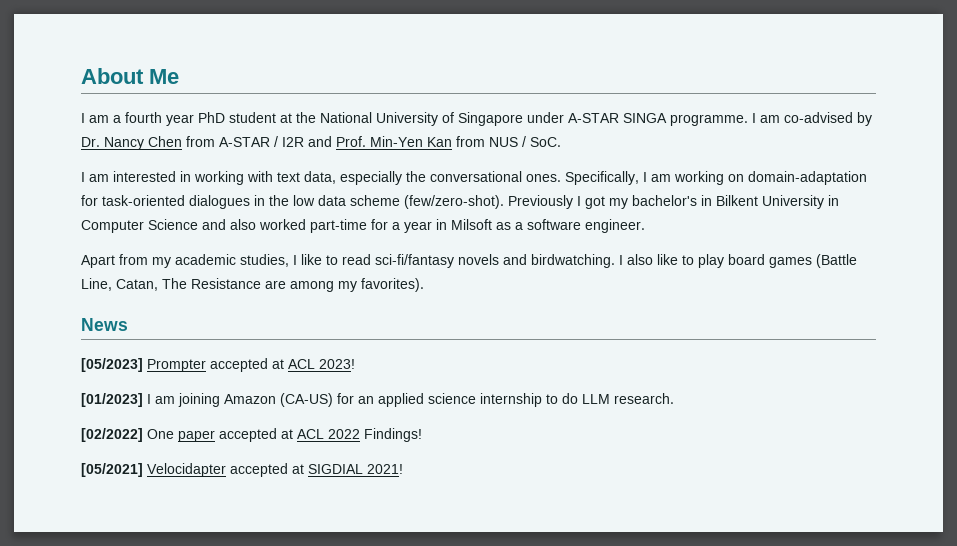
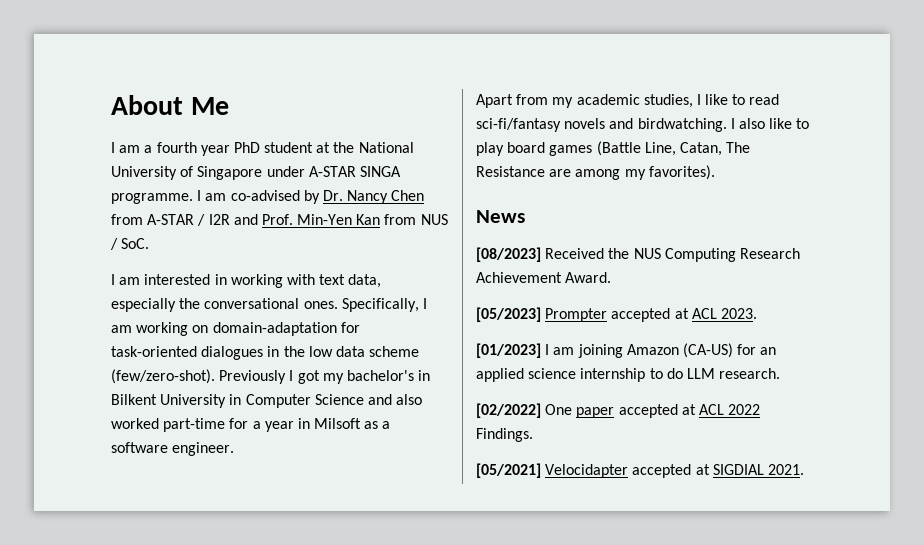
(128, 324) none -> [476,247,800,262] [476,272,612,283] // [08/2023] Received the NUS Computing Research Achievement Award.
[319,359,355,369] 2023! -> [720,308,757,319] 2023.
[364,428,422,442] Findings! -> [476,428,533,442] Findings.
[367,464,403,474] 2021! -> [767,464,804,475] 2021.

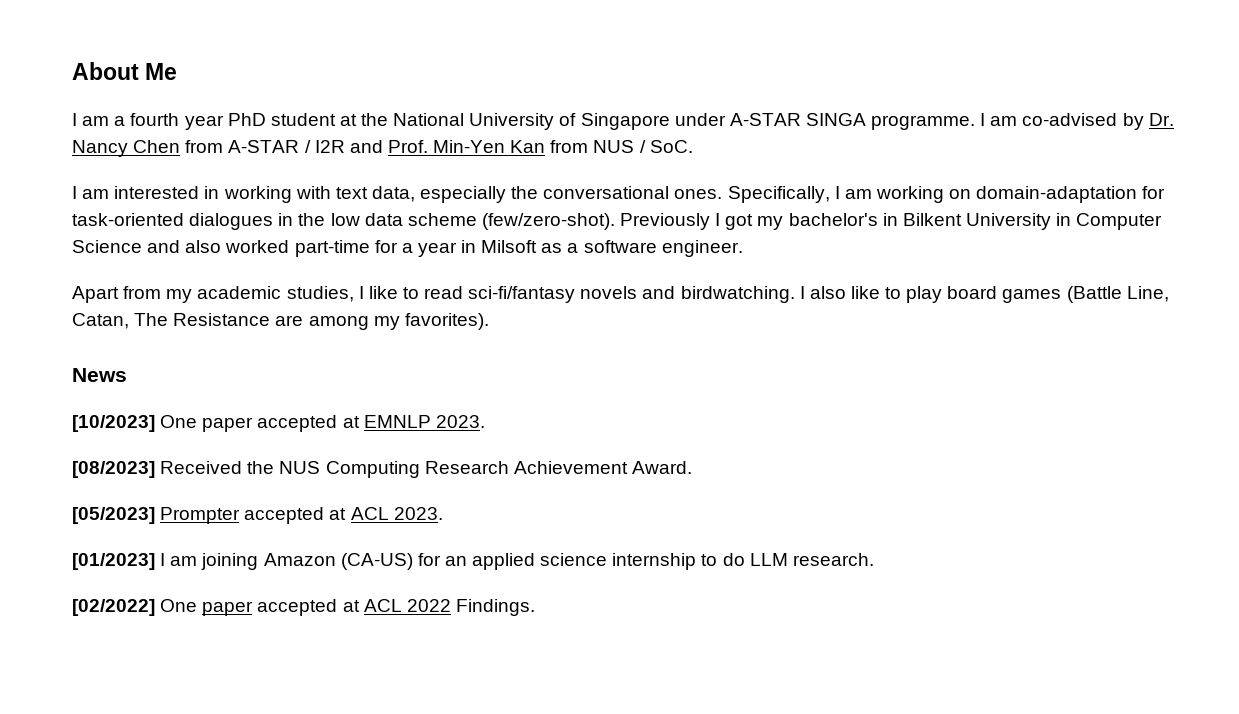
(525, 216) none -> [72,415,485,432] // [10/2023] One paper accepted at EMNLP 2023.
[476,463,804,478] // [05/2021] Velocidapter accepted at SIGDIAL 2021. -> (535, 607) none

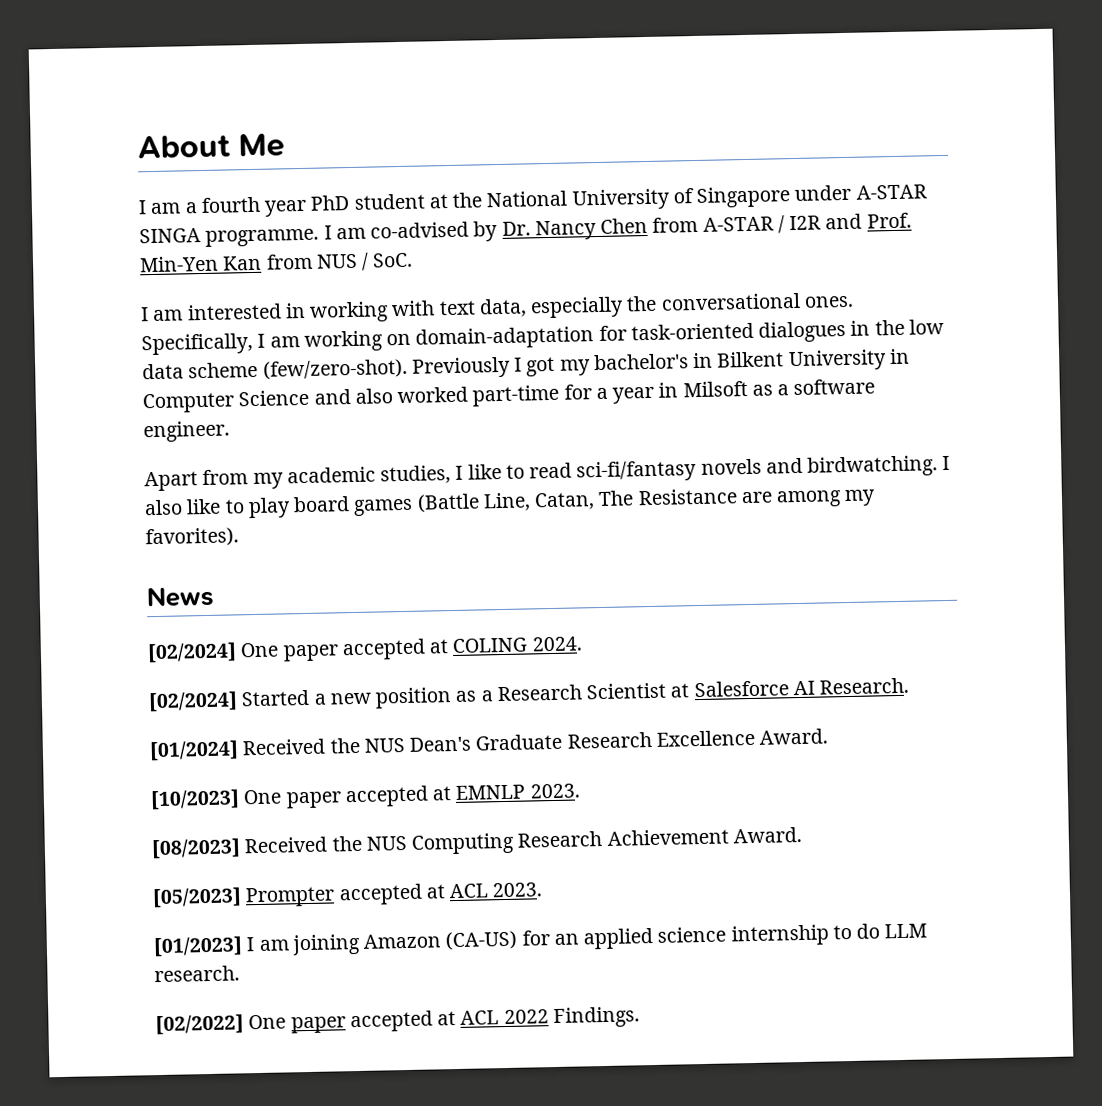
(127, 375) none -> [147,636,582,664] [148,677,910,713] [149,728,829,762] // [02/2024] One paper accepted at COLING 2024. // [02/2024] Started a new position as a Research Scientist at Salesforce AI Research. // [01/2024] Received the NUS Dean's Graduate Research Excellence Award.

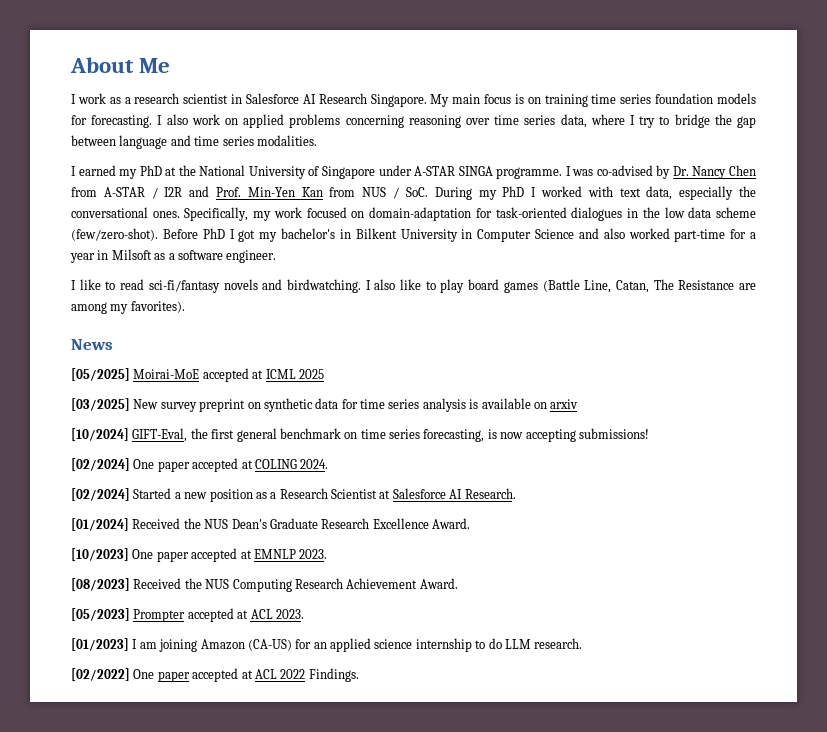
[150,193,425,217] am a fourth year PhD student -> [77,93,757,107] [71,114,757,128] [71,135,317,149] [71,165,162,179] work as a research scientist in Salesforce AI Research Singapore. My main focus is on training time series foundation models for forecasting. I also work on applied problems concerning reasoning over time series data, where I try to bridge the gap between language and time series modalities. // I earned my PhD
[335,227,366,240] am -> [572,169,594,176] was
[140,301,390,323] // I am interested in working -> [434,186,582,200] During my PhD I worked
[257,330,383,352] I am working -> [253,207,347,221] my work focused
[411,356,511,379] Previously -> [162,228,225,239] Before PhD
[144,465,452,492] Apart from my academic studies, -> (277, 256) none
(215, 596) none -> [71,368,324,382] [71,398,579,412] [71,428,649,442] // [05/2025] Moirai-MoE accepted at ICML 2025 // [03/2025] New survey preprint on synthetic data for time series analysis is available on arxiv // [10/2024] GIFT-Eval, the first general benchmark on time series forecasting, is now accepting submissions!

